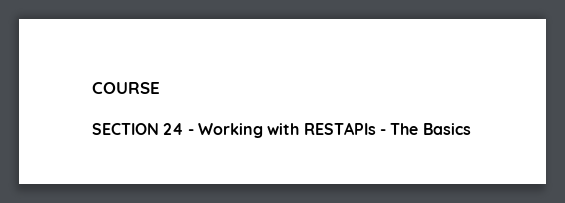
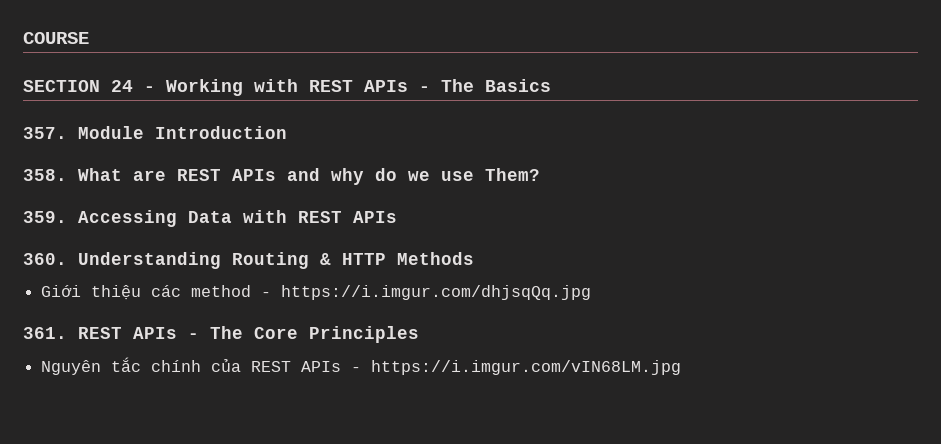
[303,122,376,135] RESTAPIs -> [309,80,408,92] REST APIs
(471, 129) none -> [23,126,287,139] [23,168,540,185] [23,210,397,227] [23,252,474,269] [41,285,592,300] [23,326,419,343] [41,357,682,375] // 357. Module Introduction // 358. What are REST APIs and why do we use Them? // 359. Accessing Data with REST APIs // 360. Understanding Routing & HTTP Methods // Giới thiệu các method - https://i.imgur.com/dhjsqQq.jpg // 361. REST APIs - The Core Principles // Nguyên tắc chính của REST APIs - https://i.imgur.com/vIN68LM.jpg

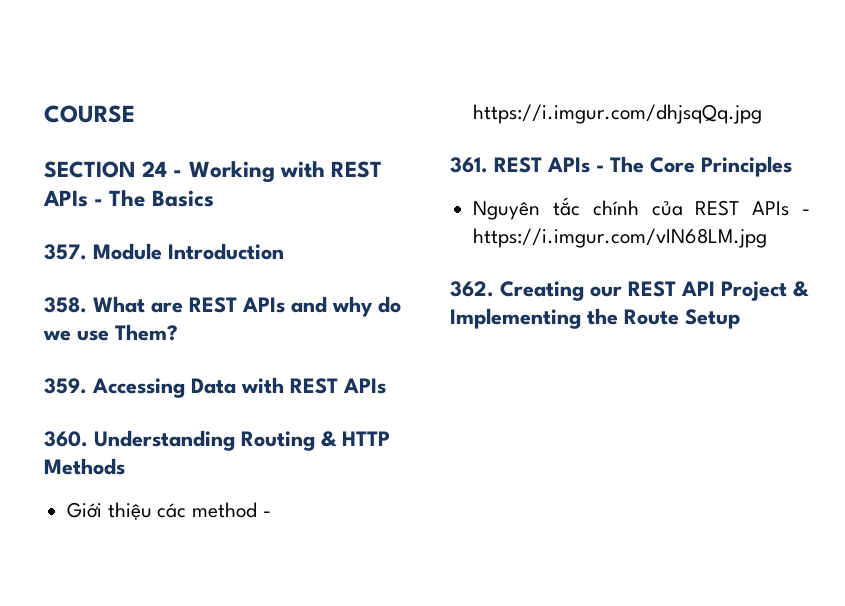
(682, 367) none -> [450,281,809,301] [450,308,740,329] // 362. Creating our REST API Project & Implementing the Route Setup

